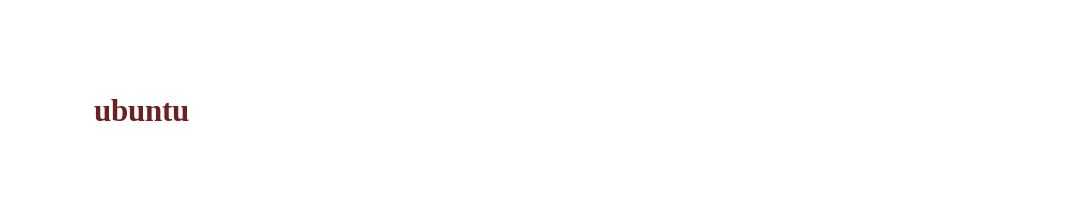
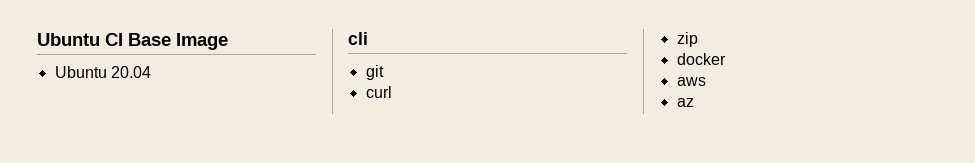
[94,99,189,121] ubuntu -> [37,33,228,50] [54,66,151,78] [348,32,368,45] [365,65,384,80] [365,86,392,98] [676,32,698,47] [676,53,726,65] [676,77,706,86] [676,98,694,107] Ubuntu CI Base Image // Ubuntu 20.04 // cli // git // curl // zip // docker // aws // az

